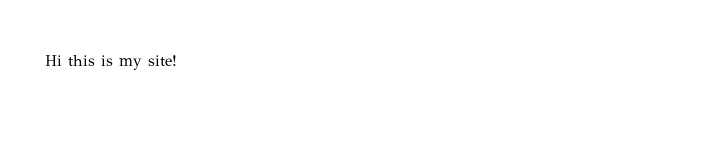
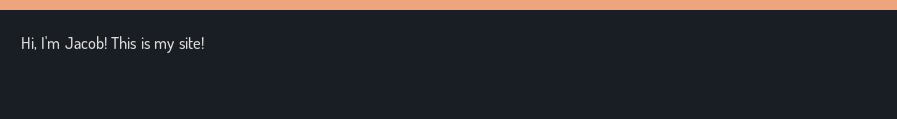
[45,55,95,66] Hi this -> [21,36,137,50] Hi, I'm Jacob! This

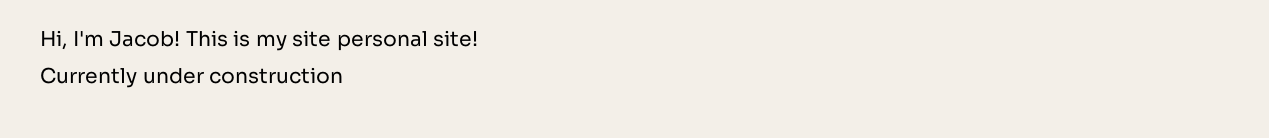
(175, 47) none -> [292,30,428,51] site personal
(204, 43) none -> [40,67,344,88] // Currently under construction

